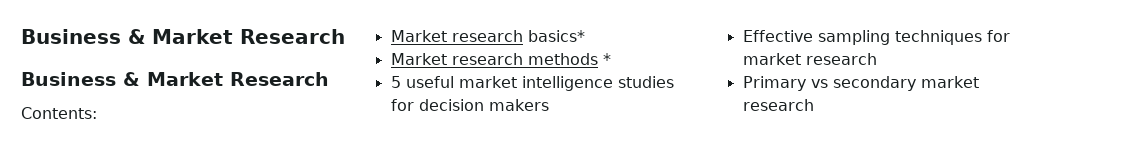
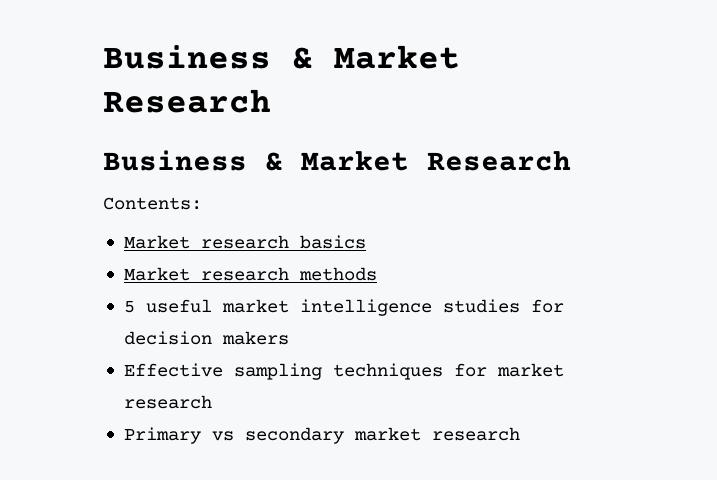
[527,30,585,42] basics* -> [299,235,366,249] basics
[602,53,611,65] * -> (377, 274) none

